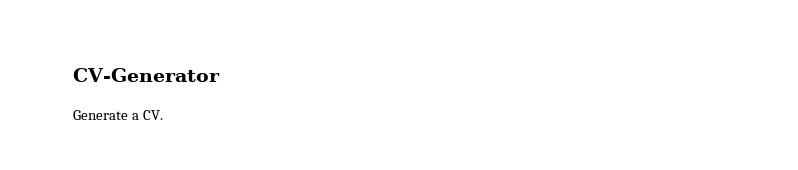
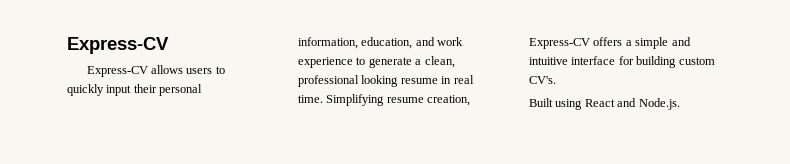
[73,68,220,82] [73,110,163,120] CV-Generator // Generate a CV. -> [67,37,169,54] [86,65,225,77] [67,84,203,96] [298,37,464,49] [298,56,455,68] [298,75,474,87] [298,94,471,106] [529,37,691,49] [529,56,715,68] [529,76,556,84] [529,98,680,110] Express-CV // Express-CV allows users to quickly input their personal information, education, and work experience to generate a clean, professional looking resume in real time. Simplifying resume creation, Express-CV offers a simple and intuitive interface for building custom CV's. // Built using React and Node.js.

